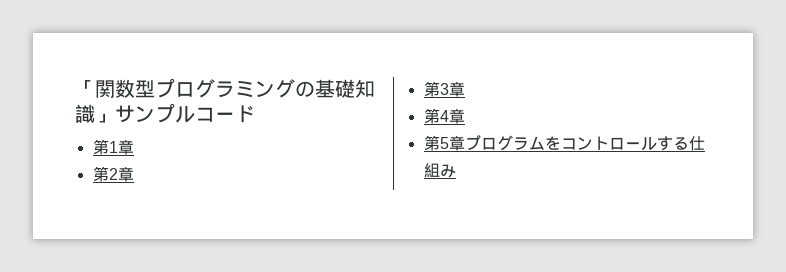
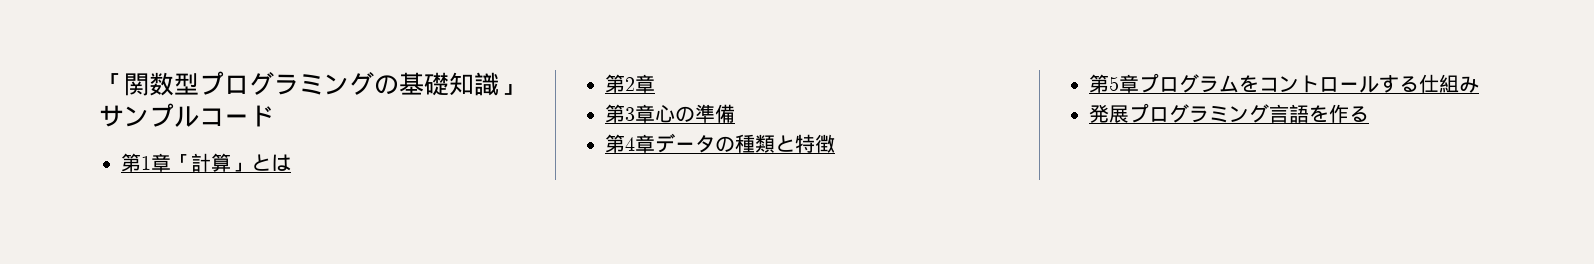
(134, 147) none -> [171,153,291,172] 「計算」とは
(465, 89) none -> [655,104,735,123] 心の準備
(465, 116) none -> [655,133,835,153] データの種類と特徴
(456, 171) none -> [1089,103,1369,123] // 発展プログラミング言語を作る

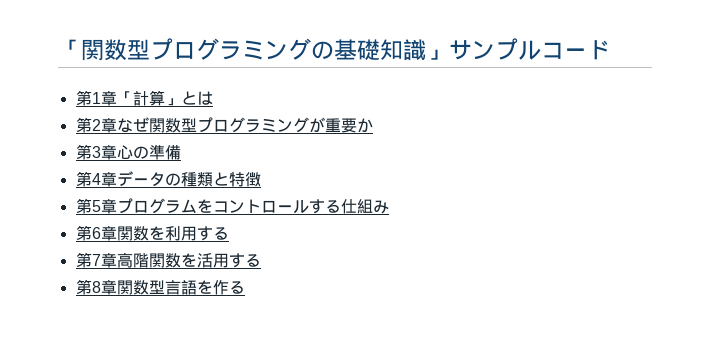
(655, 83) none -> [116,117,373,133] なぜ関数型プログラミングが重要か
[1089,103,1269,123] 発展プログラミング -> [75,225,229,241] [75,252,261,268] [75,279,165,295] 第6章関数を利用する // 第7章高階関数を活用する // 第8章関数型

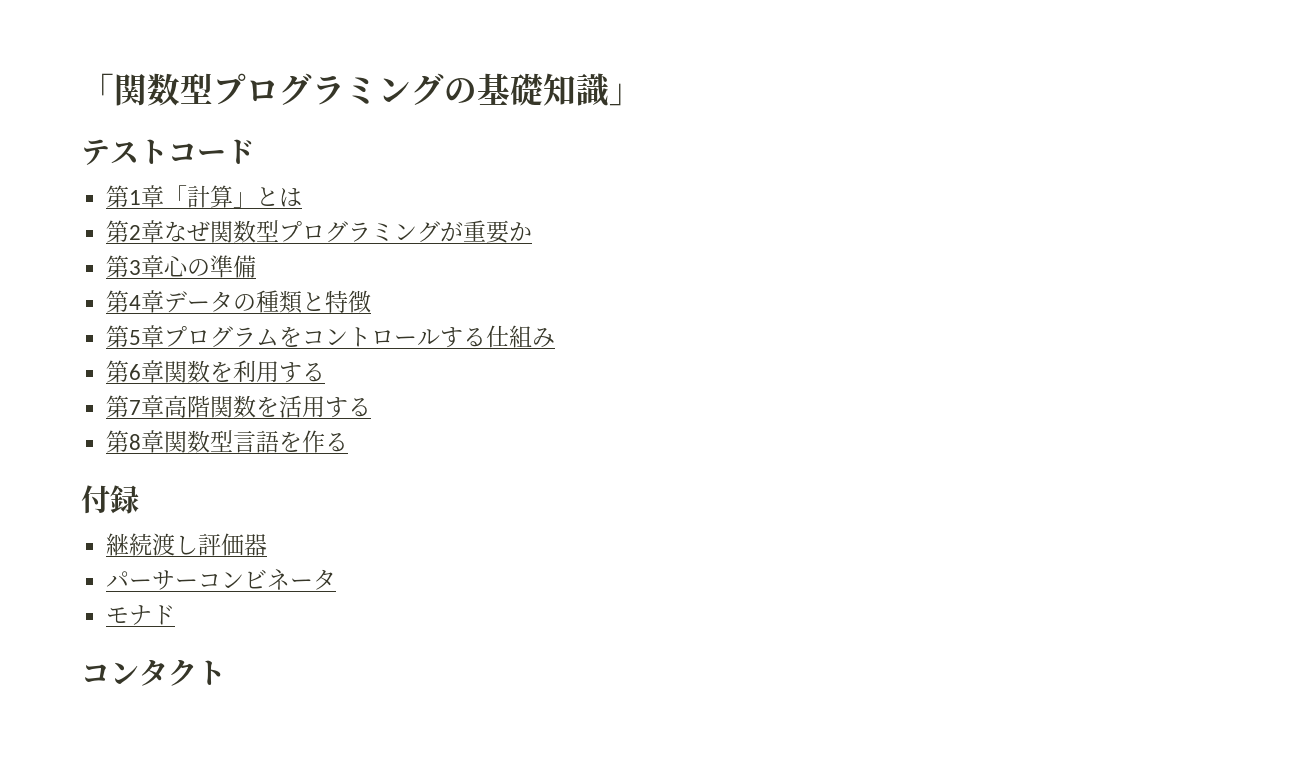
[449,38,541,60] サンプル -> [81,139,168,165] // テスト
(245, 287) none -> [81,485,139,514] [106,533,268,556] [106,569,337,590] [106,605,176,625] [81,659,226,686] // 付録 // 継続渡し評価器 // パーサーコンビネータ // モナド // コンタクト

